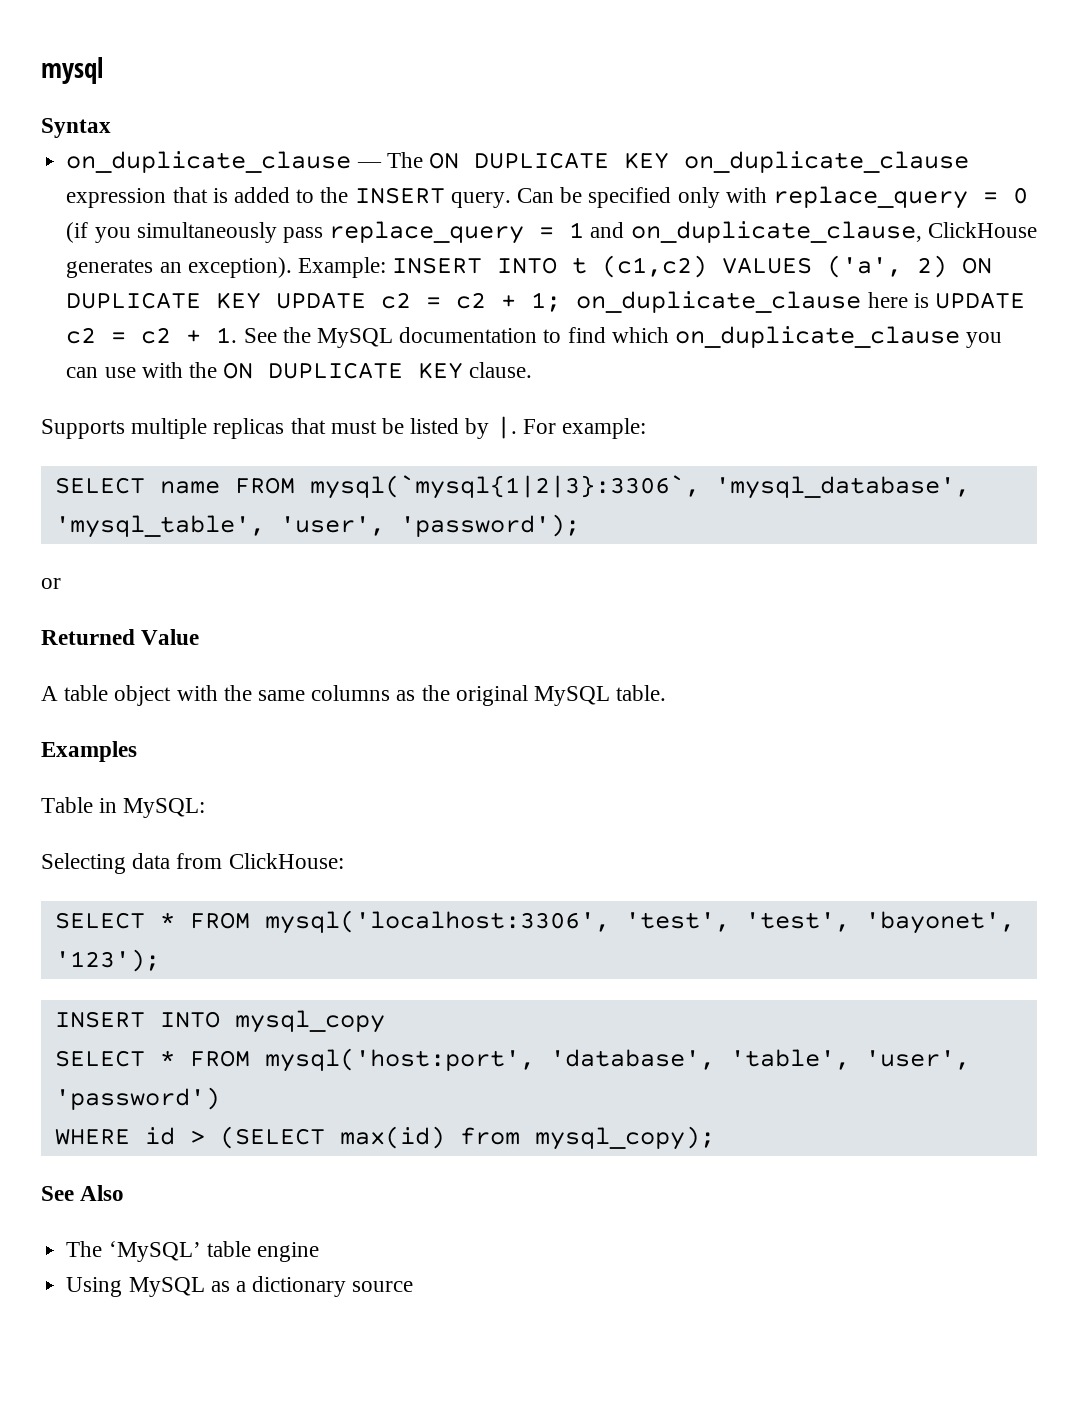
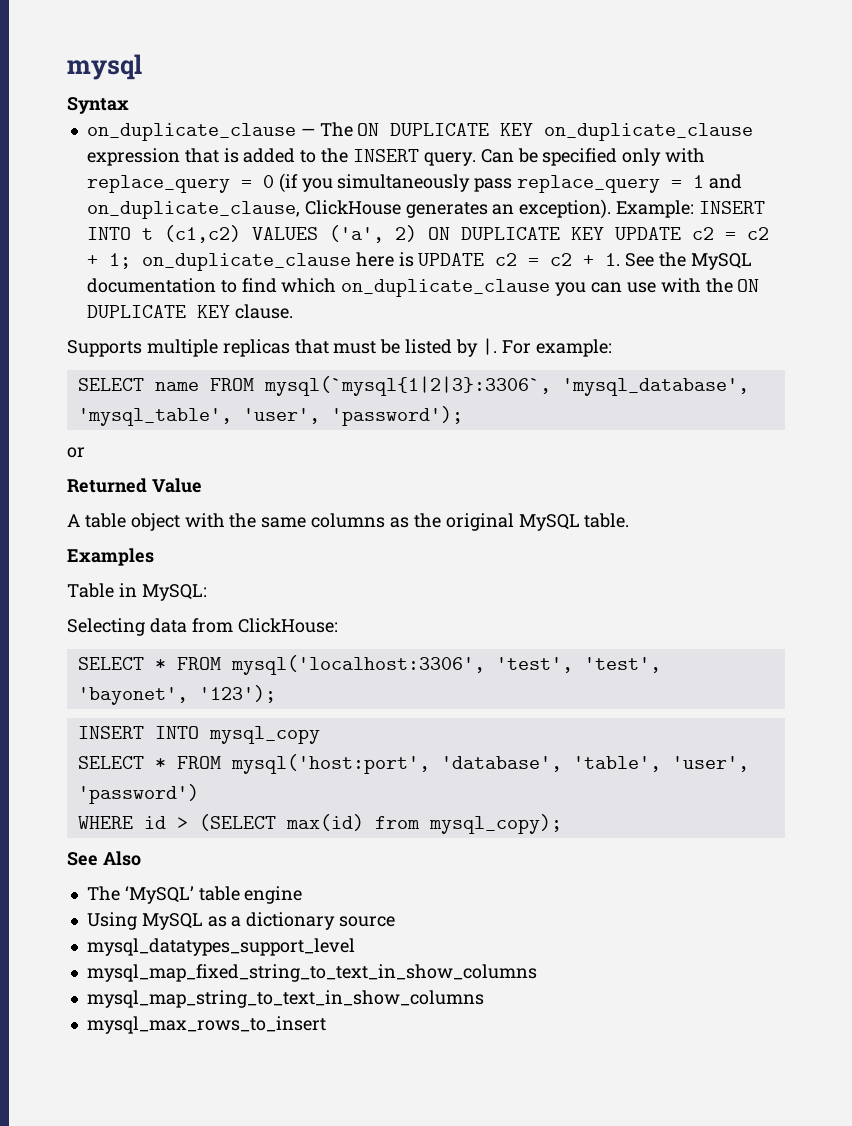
(414, 1286) none -> [86,938,355,956] [86,964,537,982] [86,990,484,1008] [86,1016,326,1034] // mysql_datatypes_support_level // mysql_map_fixed_string_to_text_in_show_columns // mysql_map_string_to_text_in_show_columns // mysql_max_rows_to_insert

